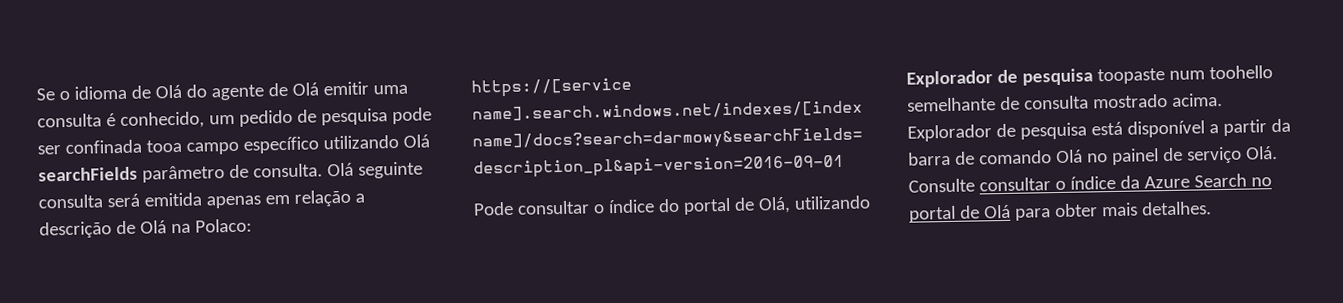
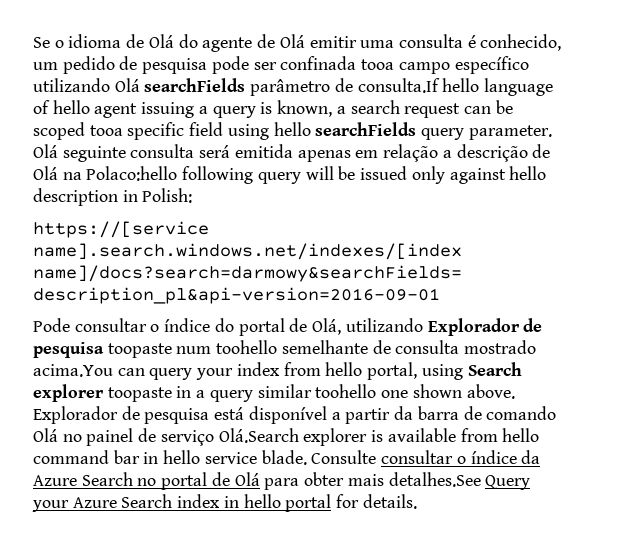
[252,163,323,178] consulta. -> [357,78,554,96] [33,100,513,118] [33,122,552,140] consulta.If hello language of hello agent issuing a query is known, a search request can be scoped tooa specific field using hello searchFields query parameter.
[194,218,252,233] Polaco: -> [86,166,547,184] [33,188,193,206] Polaco:hello following query will be issued only against hello description in Polish:
[1171,92,1223,107] acima. -> [33,362,522,380] [33,384,515,402] acima.You can query your index from hello portal, using Search explorer toopaste in a query similar toohello one shown above.
[1245,146,1278,160] Olá. -> [218,428,540,446] [33,450,307,465] Olá.Search explorer is available from hello command bar in hello service blade.
[1141,201,1212,216] detalhes. -> [388,472,531,490] [32,494,417,512] detalhes.See Query your Azure Search index in hello portal for details.

